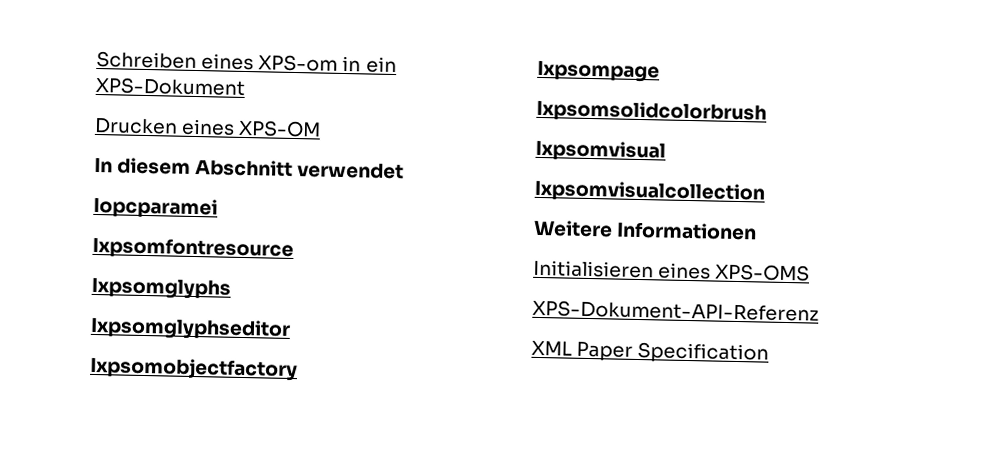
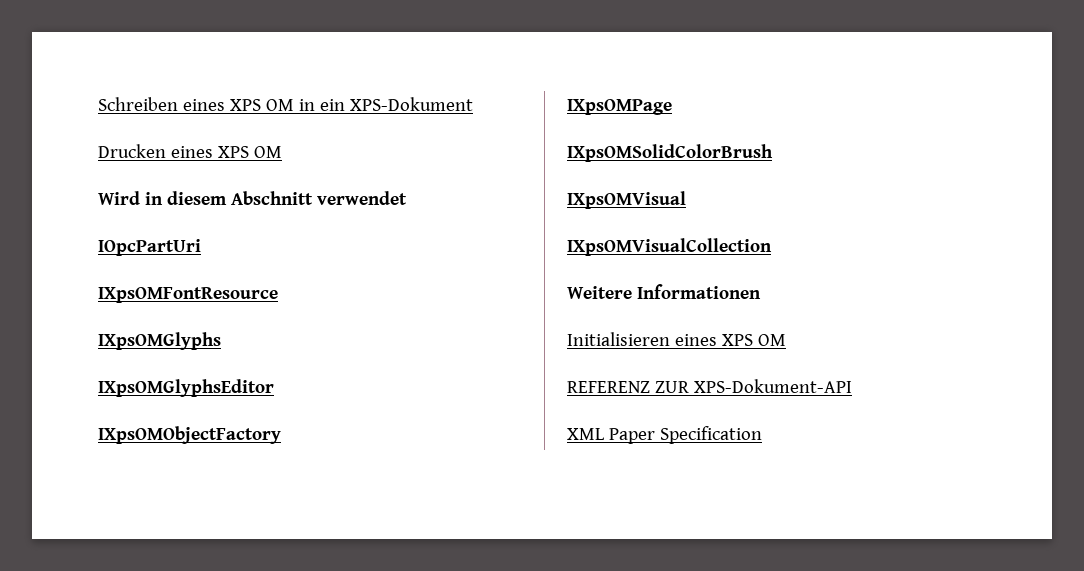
[258,54,339,72] XPS-om -> [229,99,294,111] XPS OM
[238,119,322,138] [94,157,113,173] XPS-OM // In -> [217,146,282,158] [98,191,163,205] XPS OM // Wird in
[93,196,218,219] [92,236,294,261] [91,277,231,300] [90,316,291,341] [89,356,298,382] [537,60,660,83] [536,99,767,124] [535,139,666,162] [534,179,765,204] Iopcparamei // Ixpsomfontresource // Ixpsomglyphs // Ixpsomglyphseditor // Ixpsomobjectfactory // Ixpsompage // Ixpsomsolidcolorbrush // Ixpsomvisual // Ixpsomvisualcollection -> [98,239,201,256] [98,287,278,303] [98,332,221,350] [98,379,274,397] [98,426,281,444] [567,99,672,115] [567,144,773,162] [567,191,686,209] [567,238,772,256] IOpcPartUri // IXpsOMFontResource // IXpsOMGlyphs // IXpsOMGlyphsEditor // IXpsOMObjectFactory // IXpsOMPage // IXpsOMSolidColorBrush // IXpsOMVisual // IXpsOMVisualCollection
[715,263,811,282] [532,299,819,322] XPS-OMS // XPS-Dokument-API-Referenz -> [721,334,786,346] [567,379,852,393] XPS OM // REFERENZ ZUR XPS-Dokument-API

